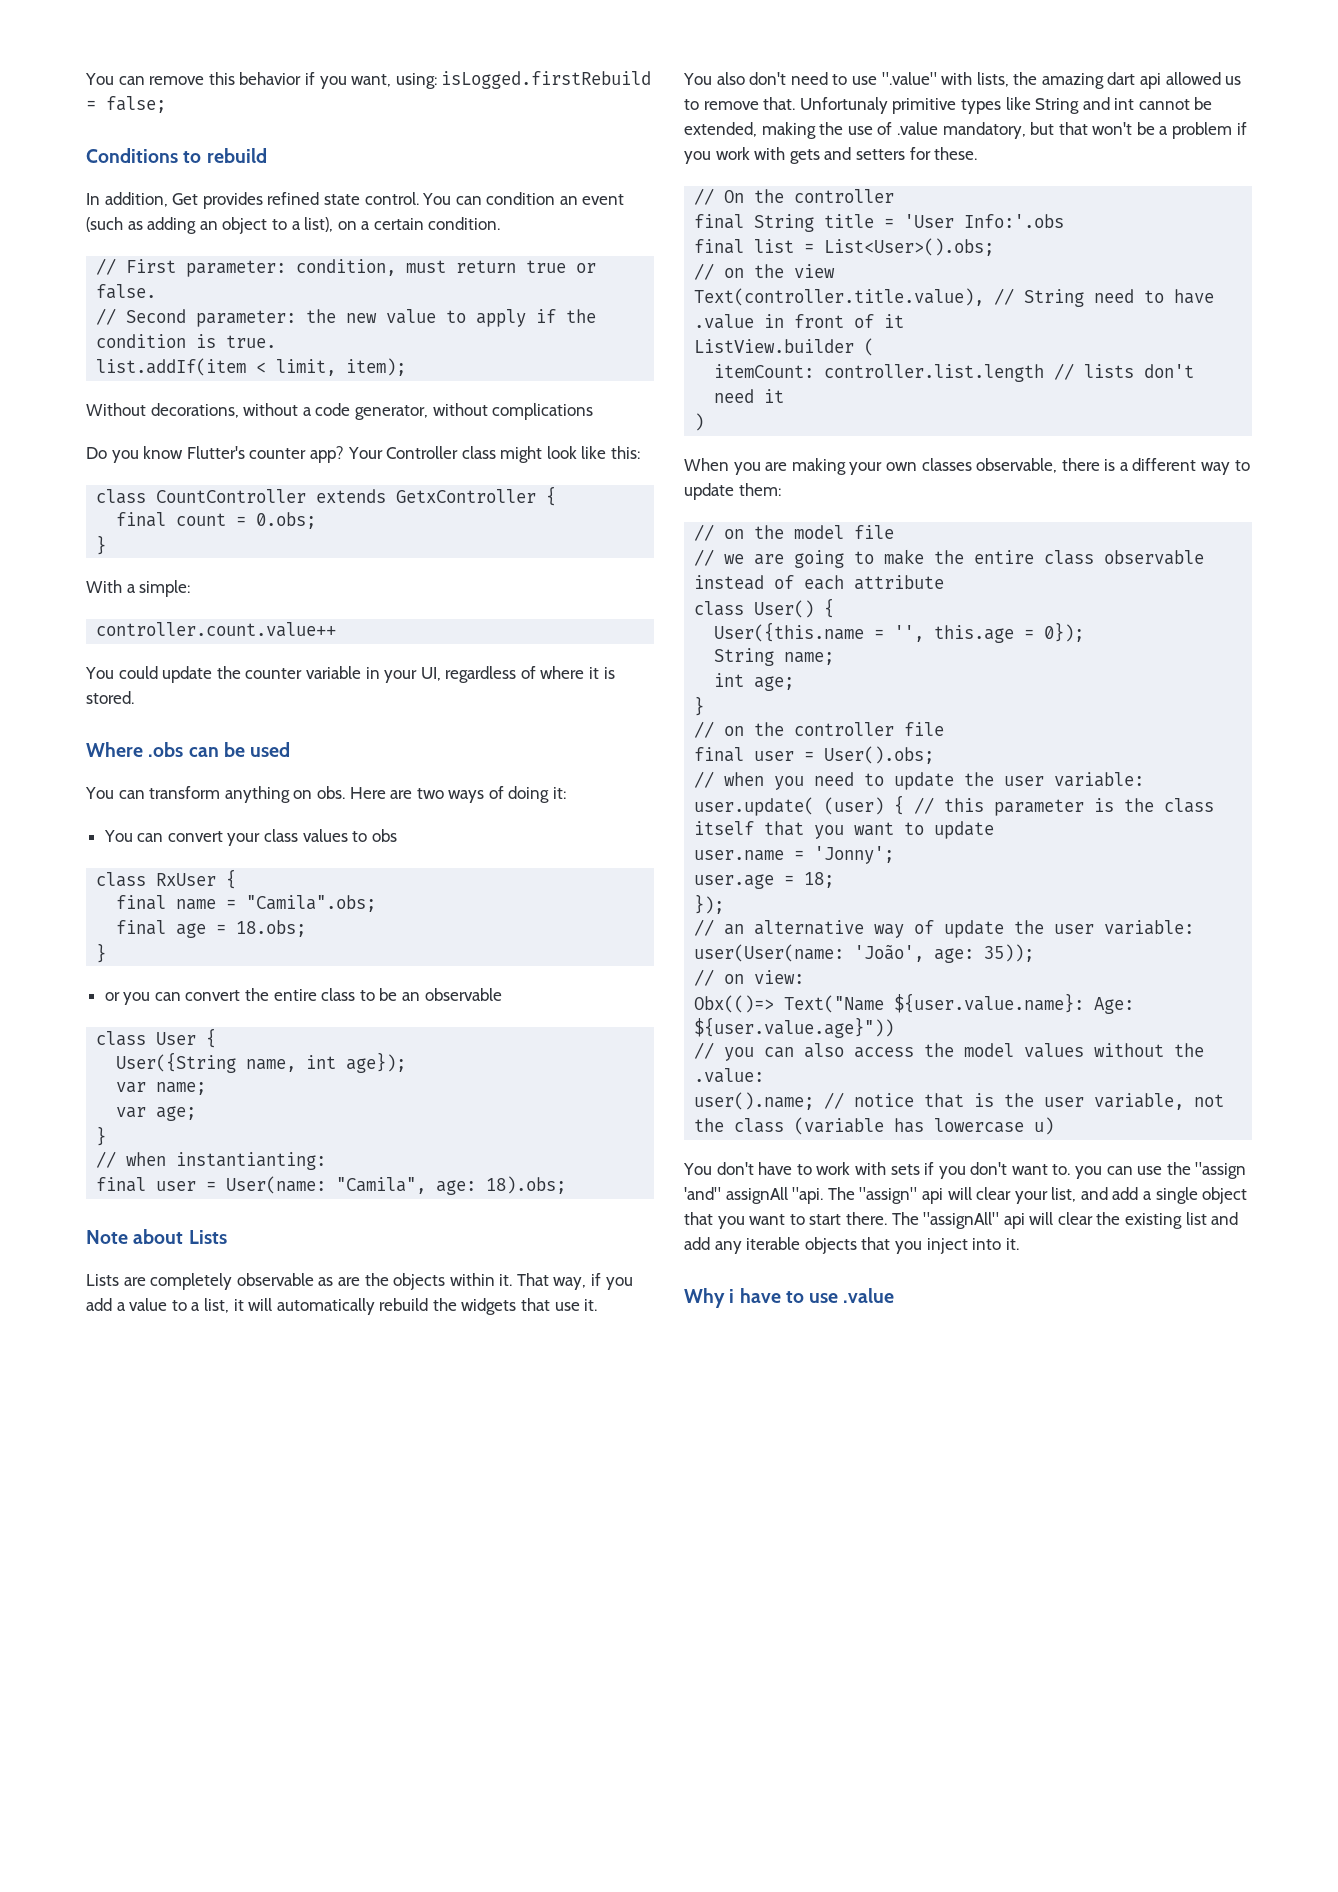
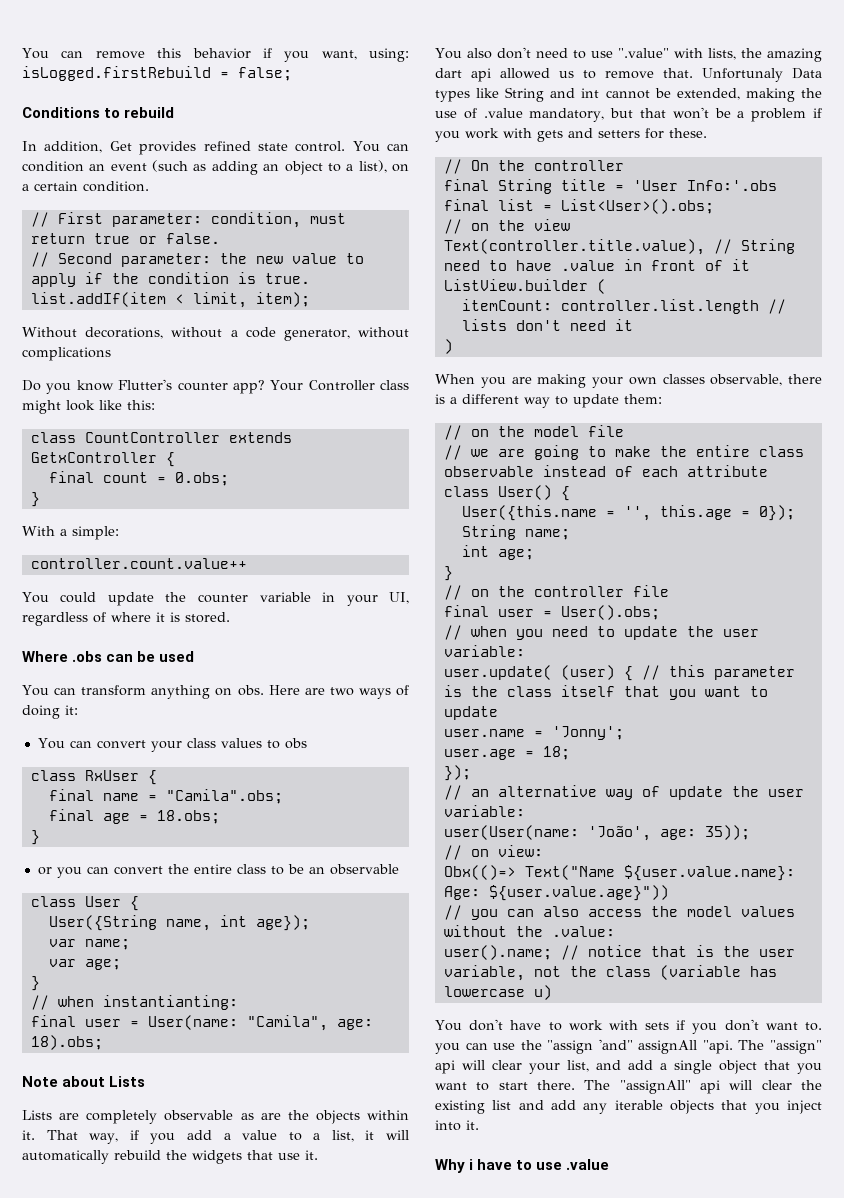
[892,98,957,114] primitive -> [792,68,822,79] Data

